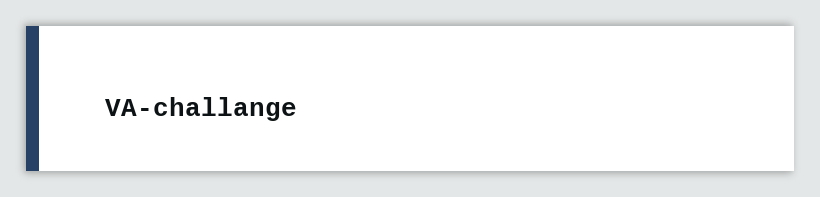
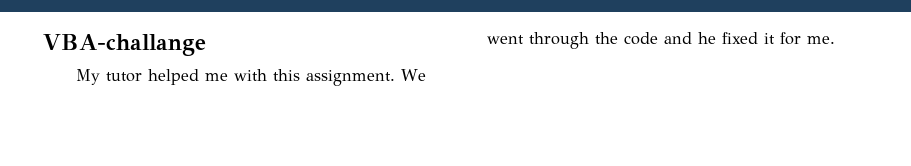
[105,97,297,121] VA-challange -> [43,34,206,56] [76,69,427,86] [487,32,835,49] VBA-challange // My tutor helped me with this assignment. We went through the code and he fixed it for me.

